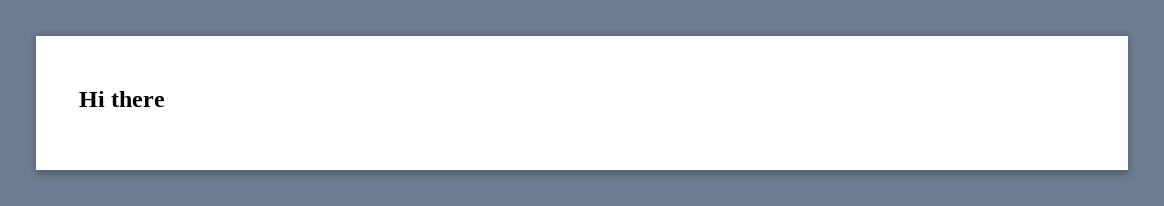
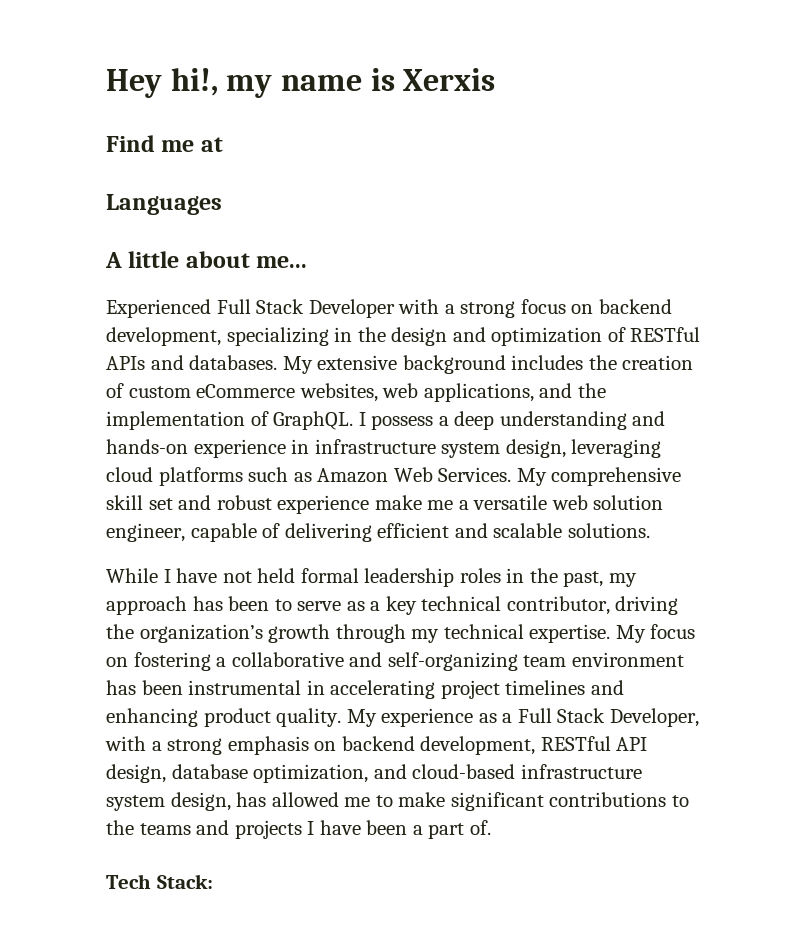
[79,91,166,107] Hi there -> [106,68,496,98] [106,135,223,152] [106,194,222,215] [105,251,308,268] [106,299,672,318] [106,327,701,346] [106,355,694,374] [106,383,606,402] [106,411,666,430] [106,439,662,458] [106,467,682,486] [106,495,664,514] [106,523,650,542] [106,568,637,587] [106,596,679,615] [106,624,696,643] [106,652,684,671] [106,680,624,699] [106,708,699,727] [105,736,648,755] [106,764,642,783] [106,792,689,811] [106,820,491,839] [106,874,213,889] Hey hi!, my name is Xerxis // Find me at // Languages // A little about me... // Experienced Full Stack Developer with a strong focus on backend development, specializing in the design and optimization of RESTful APIs and databases. My extensive background includes the creation of custom eCommerce websites, web applications, and the implementation of GraphQL. I possess a deep understanding and hands-on experience in infrastructure system design, leveraging cloud platforms such as Amazon Web Services. My comprehensive skill set and robust experience make me a versatile web solution engineer, capable of delivering efficient and scalable solutions. // While I have not held formal leadership roles in the past, my approach has been to serve as a key technical contributor, driving the organization’s growth through my technical expertise. My focus on fostering a collaborative and self-organizing team environment has been instrumental in accelerating project timelines and enhancing product quality. My experience as a Full Stack Developer, with a strong emphasis on backend development, RESTful API design, database optimization, and cloud-based infrastructure system design, has allowed me to make significant contributions to the teams and projects I have been a part of. // Tech Stack:

